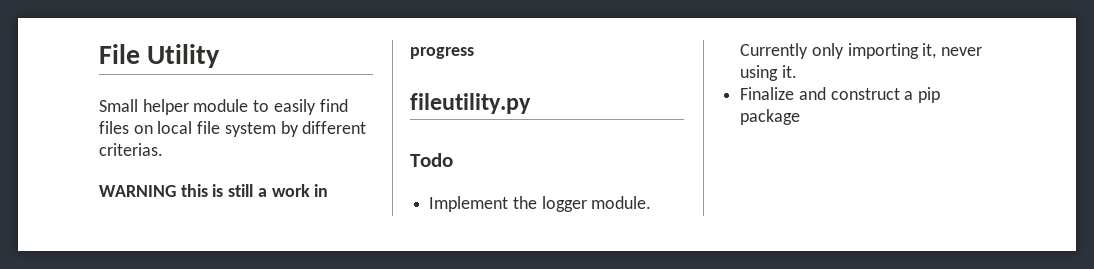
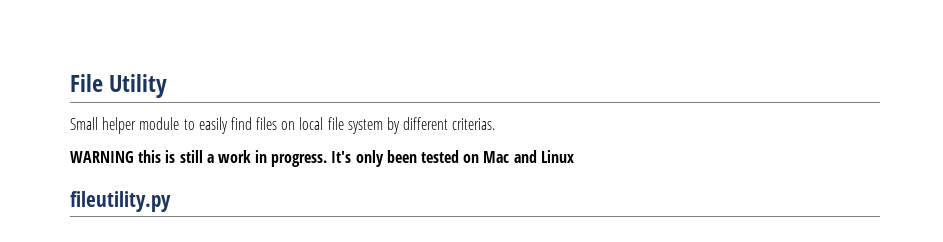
[410,47,474,59] [410,93,531,114] [410,153,453,167] [429,196,652,212] [740,43,983,59] [740,65,797,81] [740,87,941,103] [740,109,801,125] progress // fileutility.py // Todo // Implement the logger module. Currently only importing it, never using it. // Finalize and construct a pip package -> [271,150,574,167] [70,191,171,212] progress. It's only been tested on Mac and Linux // fileutility.py

